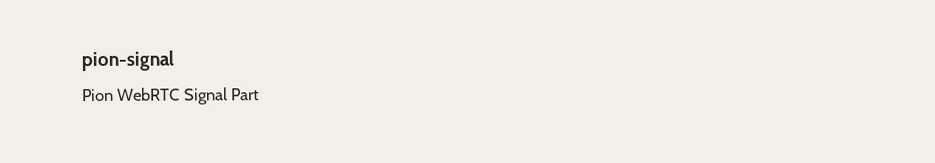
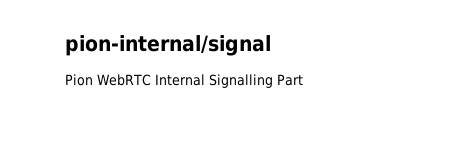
[81,50,174,72] pion-signal -> [65,35,271,56] pion-internal/signal
[183,87,228,105] Signal -> [154,74,273,88] Internal Signalling

